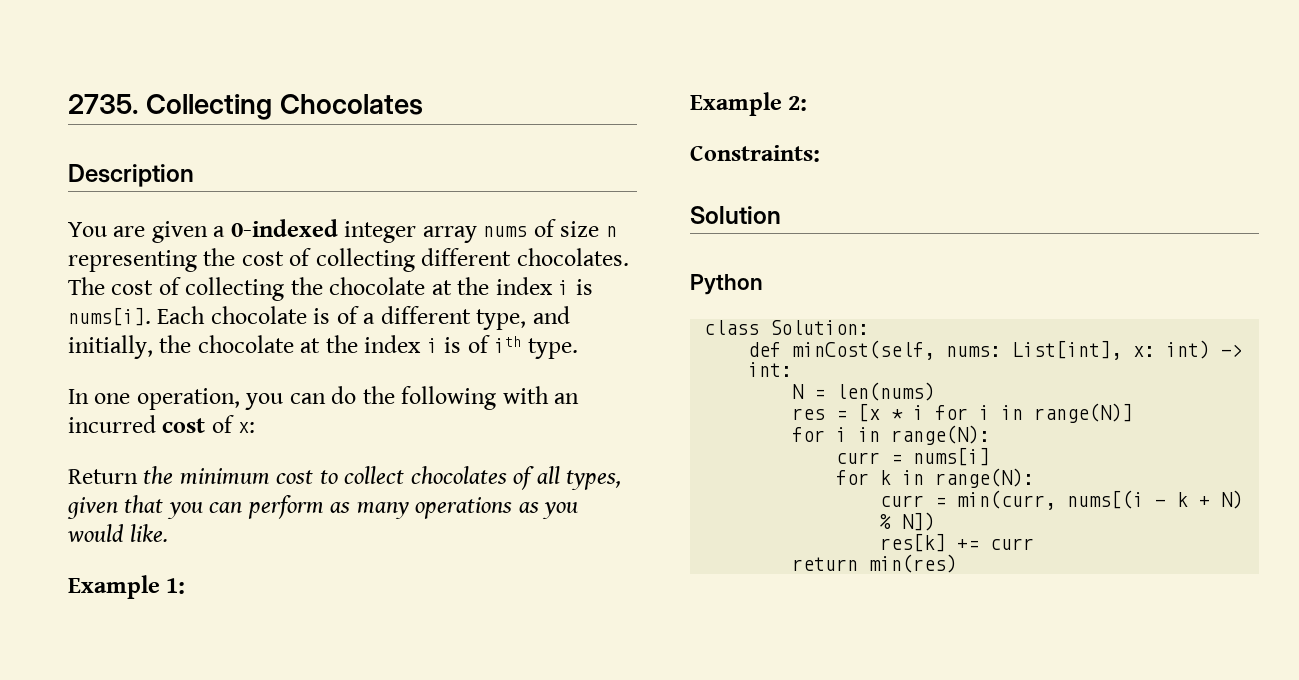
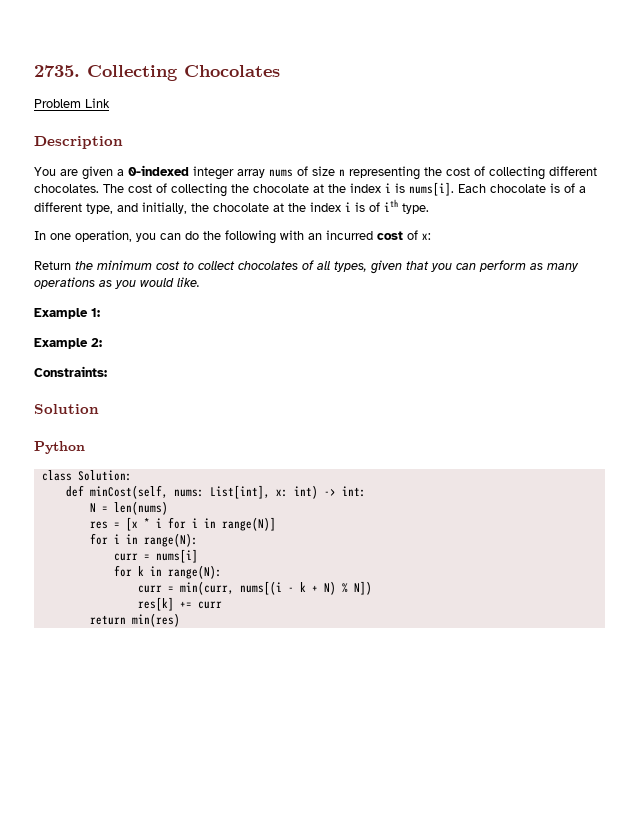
(423, 104) none -> [34,98,110,108] // Problem Link

